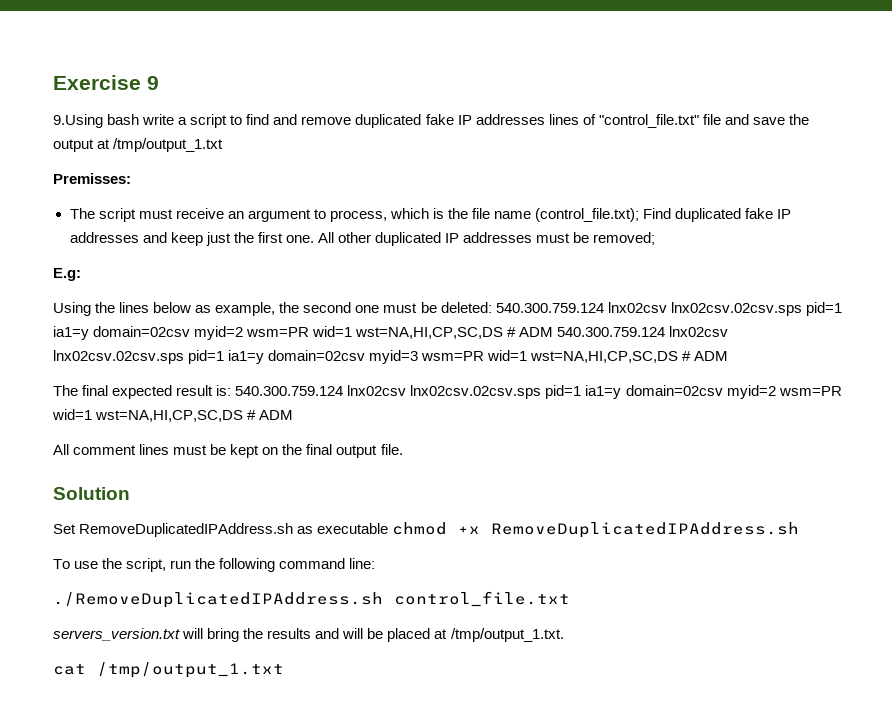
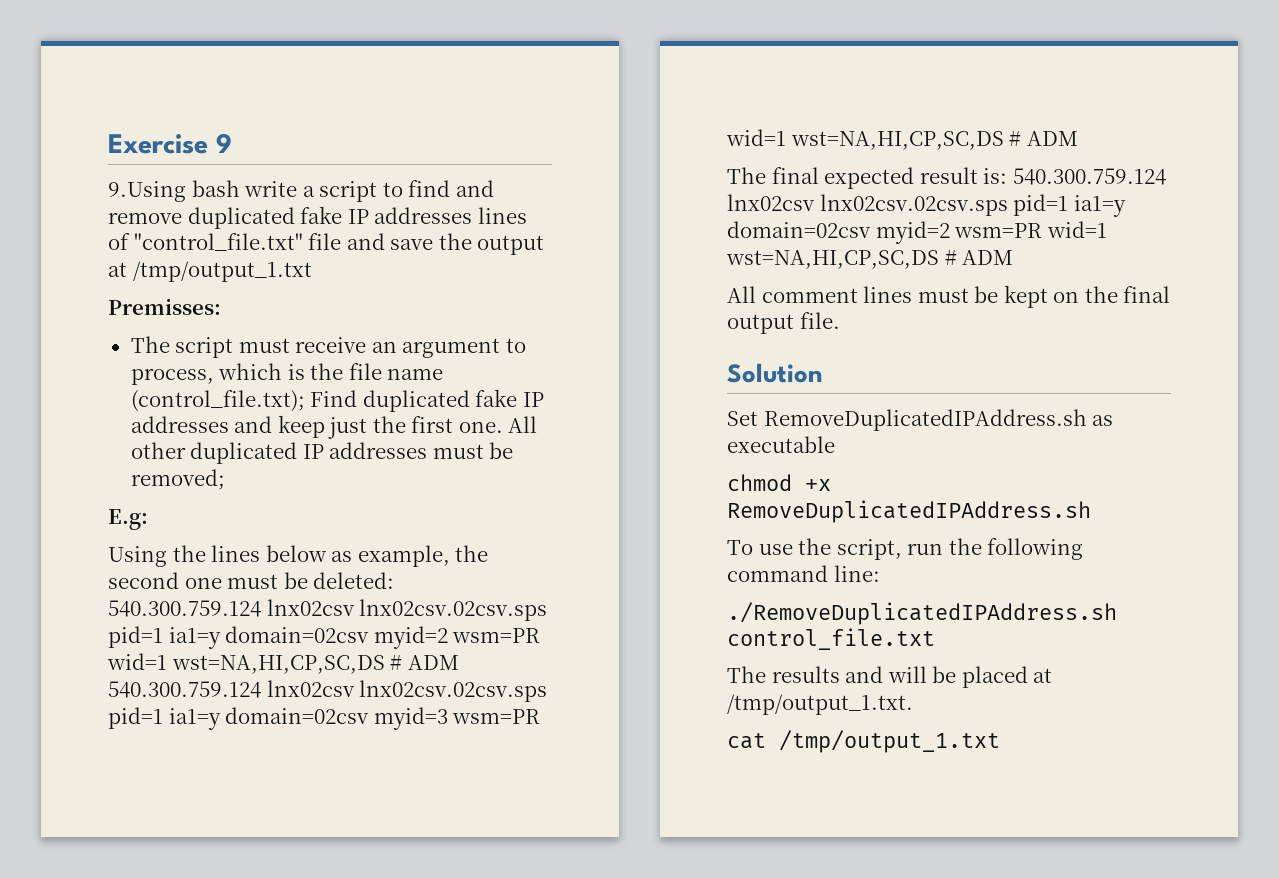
(389, 528) none -> (835, 444) //
[53,628,264,642] servers_version.txt will bring the -> [727,666,766,683] The

